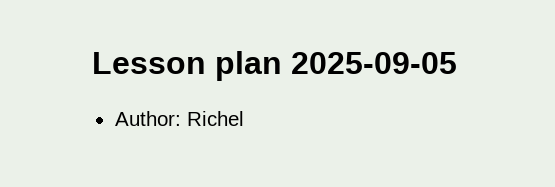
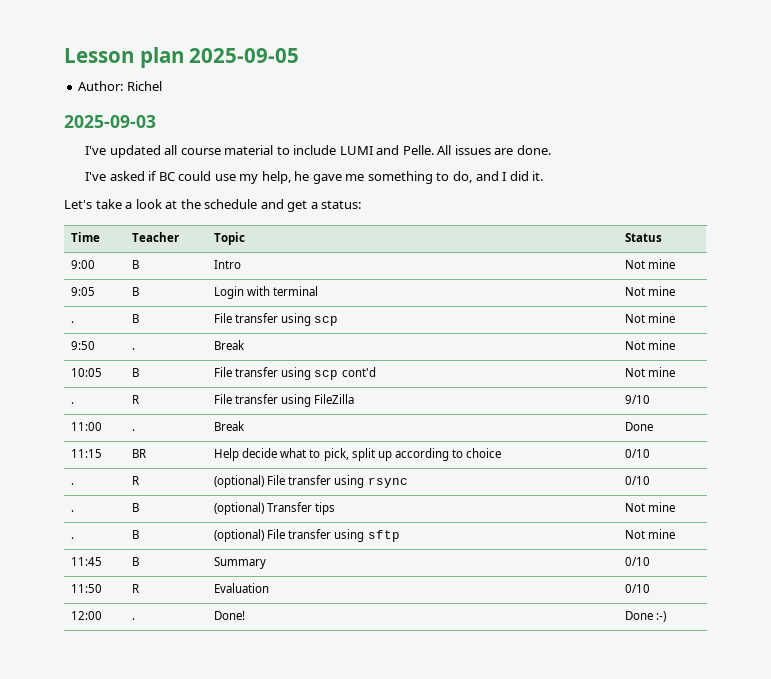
(244, 118) none -> [64,115,156,128] [85,145,551,158] [85,171,544,184] [64,199,362,212] [71,232,101,242] [132,232,180,242] [214,232,246,245] [625,233,663,242] [71,260,96,269] [132,260,140,269] [214,260,242,269] [625,259,676,269] [71,287,96,296] [132,287,140,296] [214,286,319,299] [625,286,676,296] [71,321,75,323] [132,314,140,323] [214,313,339,326] [625,313,676,323] [71,341,96,350] [132,348,136,350] [214,340,246,350] [625,340,676,350] [71,368,103,377] [132,368,140,377] [214,367,376,380] [625,367,676,377] [71,402,75,404] [132,395,140,404] [214,394,355,407] [625,395,651,404] [71,422,103,431] [132,429,136,431] [214,421,246,431] [625,422,654,431] [71,449,103,458] [132,449,147,458] [214,448,502,461] [625,449,651,458] [71,483,75,485] [132,476,140,485] [214,475,408,488] [625,476,651,485] [71,510,75,512] [132,503,140,512] [214,502,336,515] [625,502,676,512] [71,537,75,539] [132,530,140,539] [214,529,400,542] [625,529,676,539] [71,557,103,566] [132,557,140,566] [214,557,267,569] [625,557,651,566] [71,584,103,593] [132,584,140,593] [214,583,270,593] [625,584,651,593] [71,611,103,620] [132,618,136,620] [214,611,246,620] [625,611,667,622] // 2025-09-03 // I've updated all course material to include LUMI and Pelle. All issues are done. // I've asked if BC could use my help, he gave me something to do, and I did it. // Let's take a look at the schedule and get a status: // Time | Teacher | Topic | Status // 9:00 | B | Intro | Not mine // 9:05 | B | Login with terminal | Not mine // . | B | File transfer using scp | Not mine // 9:50 | . | Break | Not mine // 10:05 | B | File transfer using scp cont'd | Not mine // . | R | File transfer using FileZilla | 9/10 // 11:00 | . | Break | Done // 11:15 | BR | Help decide what to pick, split up according to choice | 0/10 // . | R | (optional) File transfer using rsync | 0/10 // . | B | (optional) Transfer tips | Not mine // . | B | (optional) File transfer using sftp | Not mine // 11:45 | B | Summary | 0/10 // 11:50 | R | Evaluation | 0/10 // 12:00 | . | Done! | Done :-)

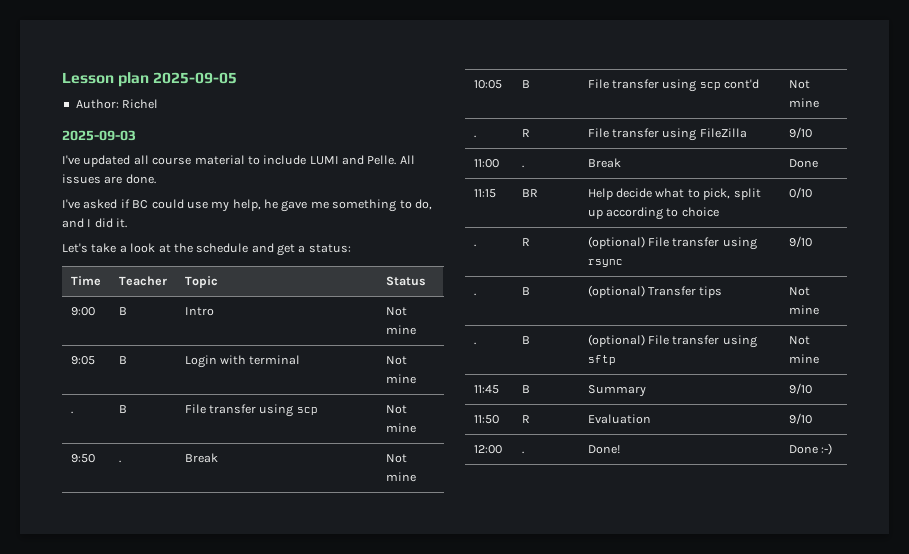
[625,476,651,485] 0/10 -> [788,236,812,247] 9/10
[625,557,651,566] 0/10 -> [788,383,812,394] 9/10
[625,584,651,593] 0/10 -> [788,413,812,424] 9/10

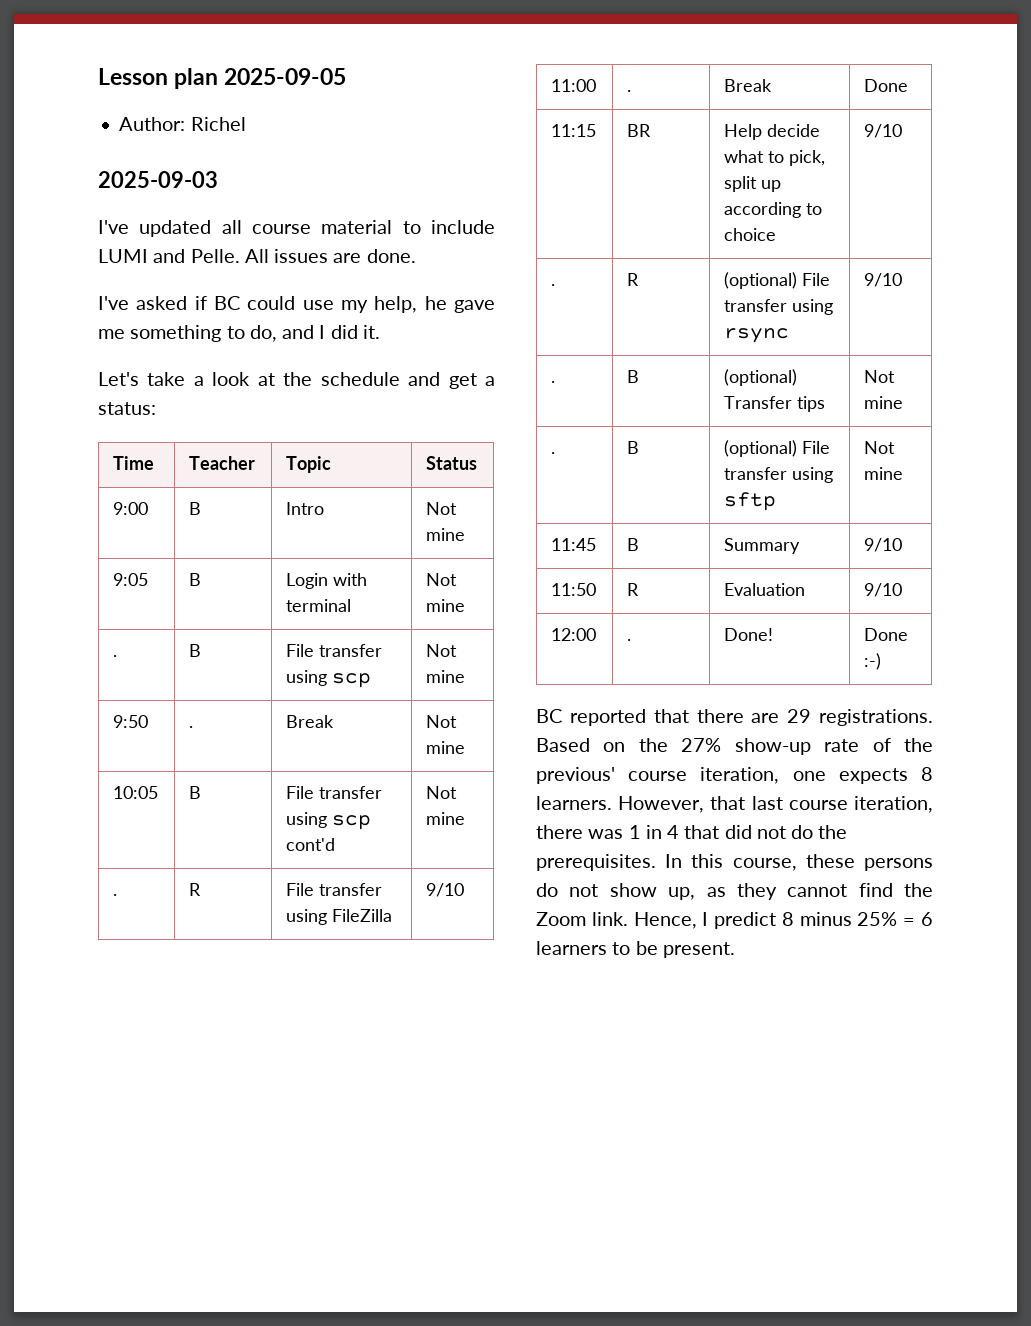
[788,187,812,198] 0/10 -> [864,124,903,138] 9/10
(833, 449) none -> [536,709,933,726] [536,738,933,755] [536,767,933,784] [536,796,933,813] [536,825,848,839] [536,854,933,871] [536,883,933,900] [536,912,933,929] [536,941,735,958] // BC reported that there are 29 registrations. Based on the 27% show-up rate of the previous' course iteration, one expects 8 learners. However, that last course iteration, there was 1 in 4 that did not do the prerequisites. In this course, these persons do not show up, as they cannot find the Zoom link. Hence, I predict 8 minus 25% = 6 learners to be present.

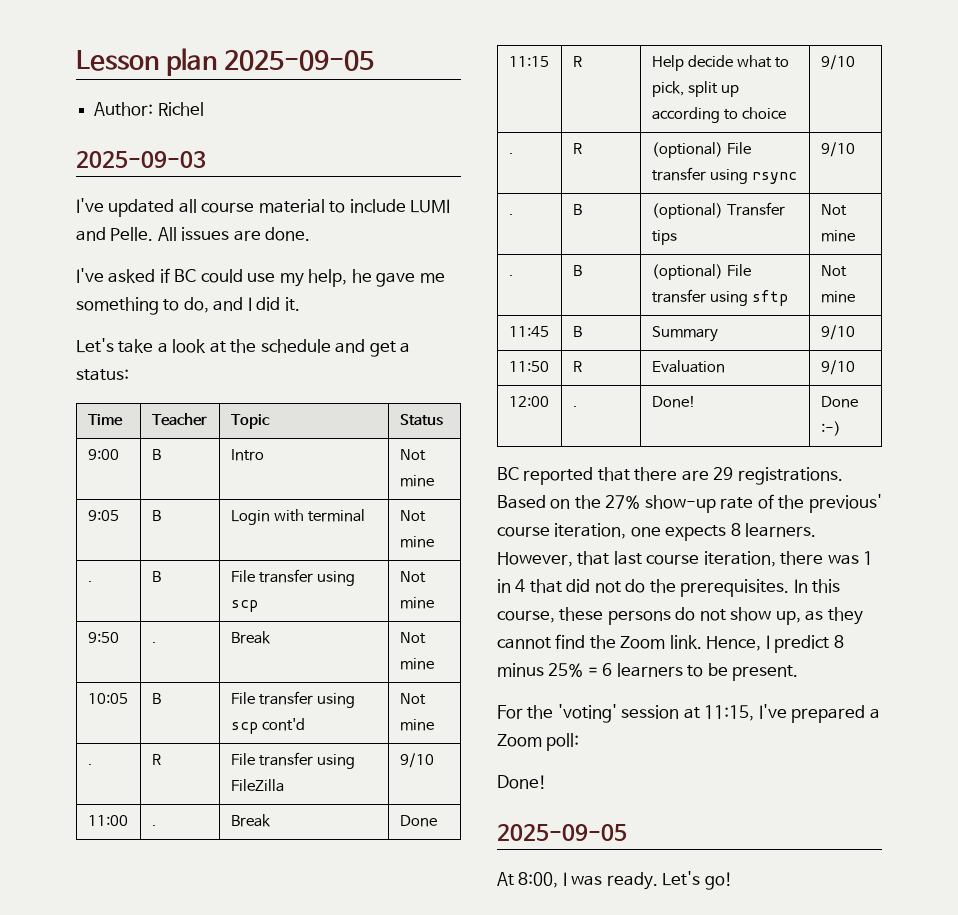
[627,124,652,137] BR -> [572,56,582,67] R
(735, 950) none -> [497,704,880,723] [497,733,580,751] [497,775,547,789] [497,824,627,841] [497,871,733,890] // For the 'voting' session at 11:15, I've prepared a Zoom poll: // Done! // 2025-09-05 // At 8:00, I was ready. Let's go!

